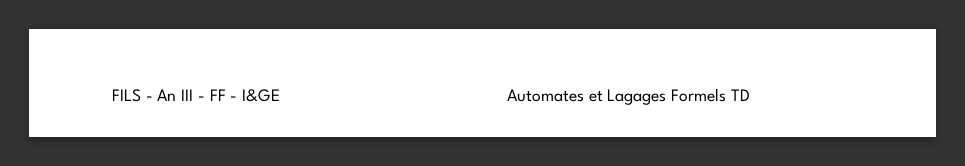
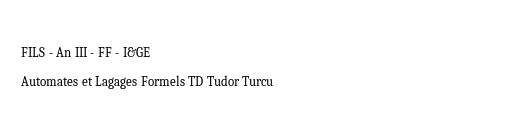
(750, 95) none -> [206,75,274,86] Tudor Turcu

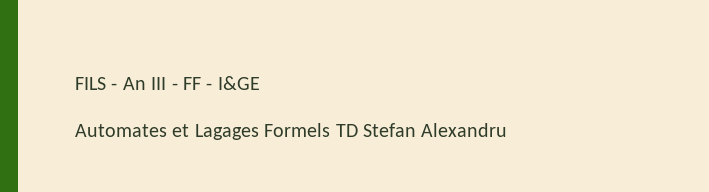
[206,75,274,86] Tudor Turcu -> [363,123,508,137] Stefan Alexandru

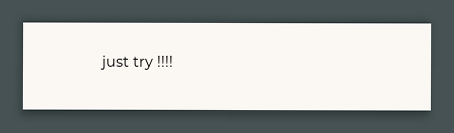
[75,76,260,90] [75,123,508,140] FILS - An III - FF - I&GE // Automates et Lagages Formels TD Stefan Alexandru -> [99,55,174,70] just try !!!!

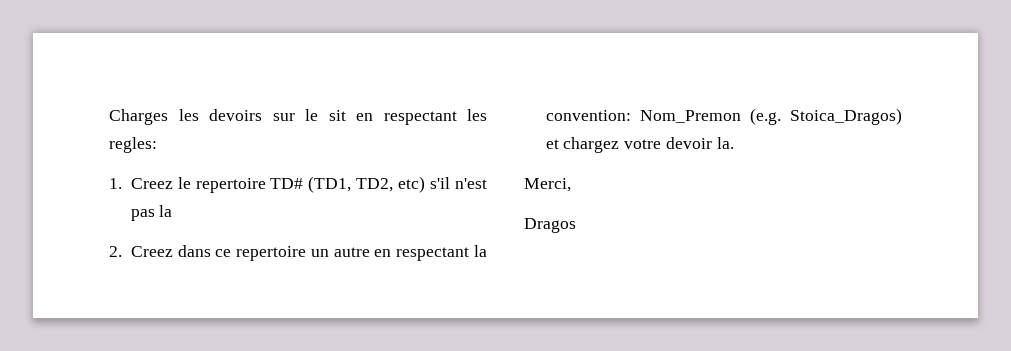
[99,55,174,70] just try !!!! -> [109,109,487,125] [109,137,157,153] [109,176,487,193] [130,205,173,221] [109,245,487,261] [545,108,902,125] [545,137,734,153] [524,178,571,192] [524,218,576,233] Charges les devoirs sur le sit en respectant les regles: // 1. Creez le repertoire TD# (TD1, TD2, etc) s'il n'est pas la // 2. Creez dans ce repertoire un autre en respectant la convention: Nom_Premon (e.g. Stoica_Dragos) et chargez votre devoir la. // Merci, // Dragos

